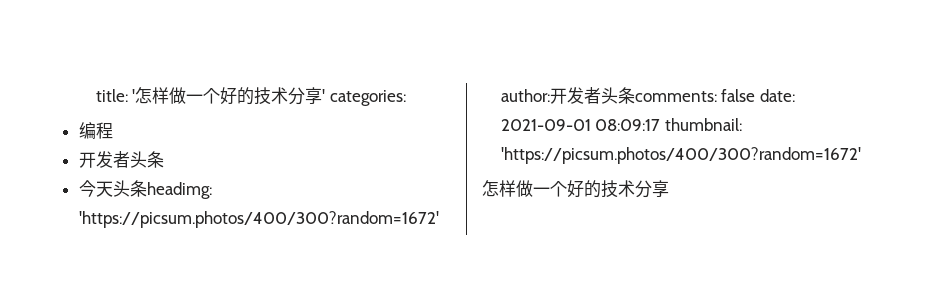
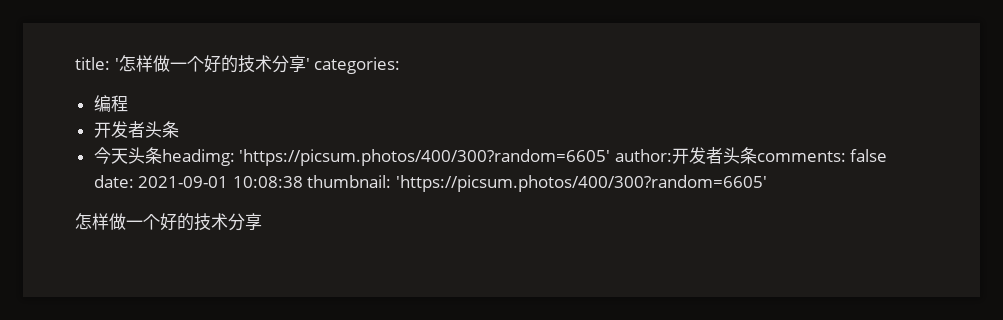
[78,211,439,228] 'https://picsum.photos/400/300?random=1672' -> [239,149,611,166] 'https://picsum.photos/400/300?random=6605'
[595,118,742,131] [500,147,861,164] 08:09:17 thumbnail: 'https://picsum.photos/400/300?random=1672' -> [232,175,768,192] 10:08:38 thumbnail: 'https://picsum.photos/400/300?random=6605'

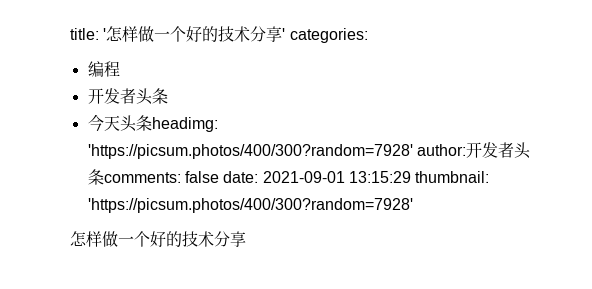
[239,149,611,166] 'https://picsum.photos/400/300?random=6605' -> [87,144,413,159] 'https://picsum.photos/400/300?random=7928'
[232,175,768,192] 10:08:38 thumbnail: 'https://picsum.photos/400/300?random=6605' -> [348,171,490,183] [87,198,413,213] 13:15:29 thumbnail: 'https://picsum.photos/400/300?random=7928'

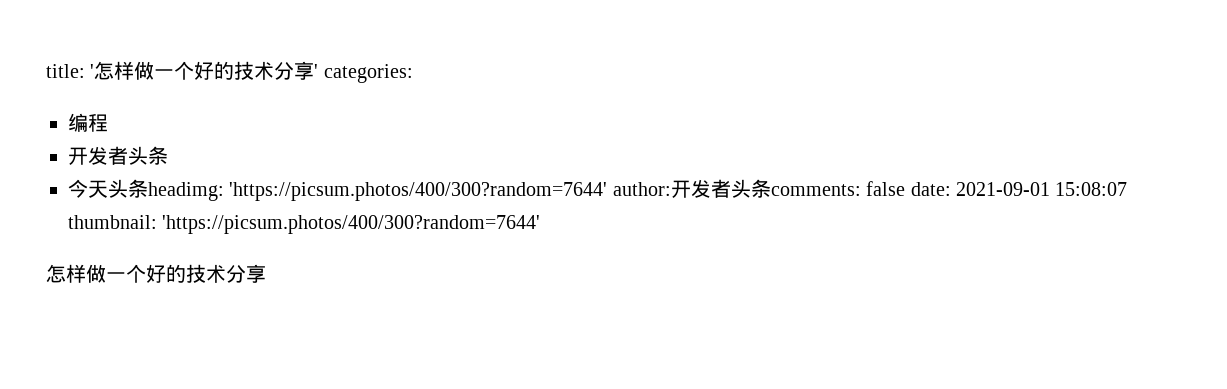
[87,144,413,159] 'https://picsum.photos/400/300?random=7928' -> [229,182,608,201] 'https://picsum.photos/400/300?random=7644'
[348,171,490,183] [87,198,413,213] 13:15:29 thumbnail: 'https://picsum.photos/400/300?random=7928' -> [1055,182,1128,196] [68,215,541,234] 15:08:07 thumbnail: 'https://picsum.photos/400/300?random=7644'

